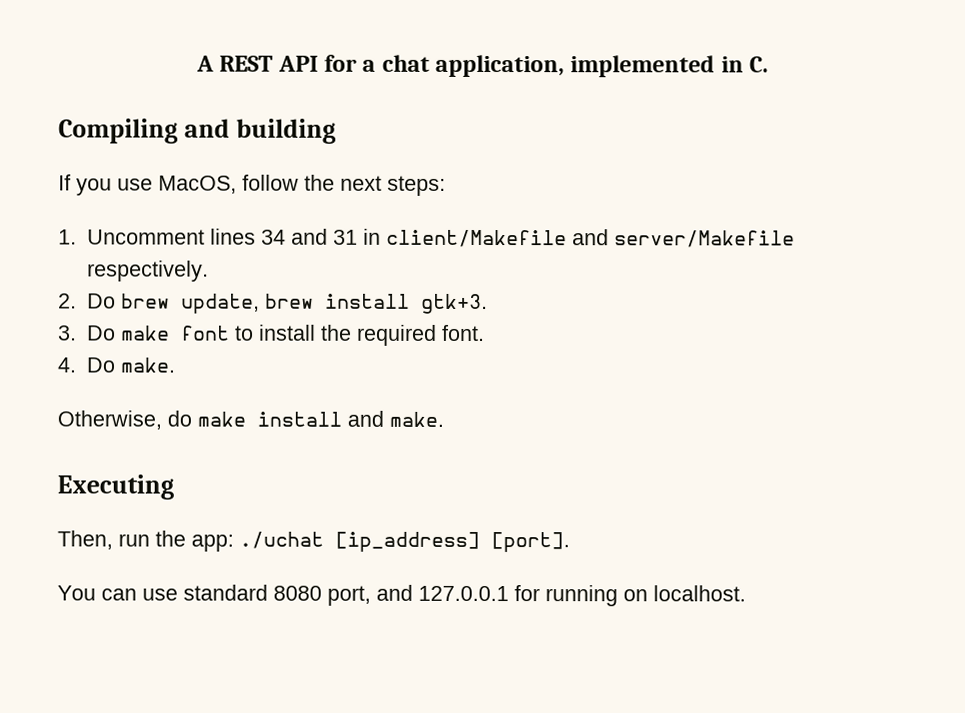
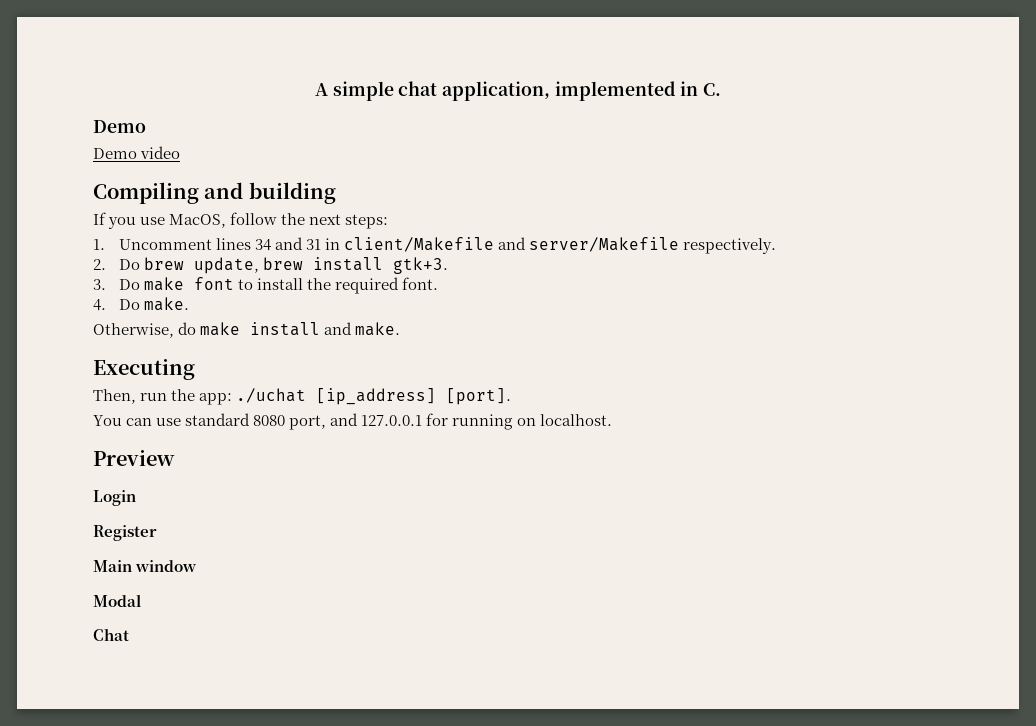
[219,54,377,72] REST API for a -> [332,81,394,101] simple
(770, 64) none -> [93,120,146,133] [93,146,181,159] // Demo // Demo video
(746, 593) none -> [93,450,175,466] [93,490,136,506] [93,525,157,541] [93,560,198,572] [93,594,141,607] [93,628,129,641] // Preview // Login // Register // Main window // Modal // Chat

